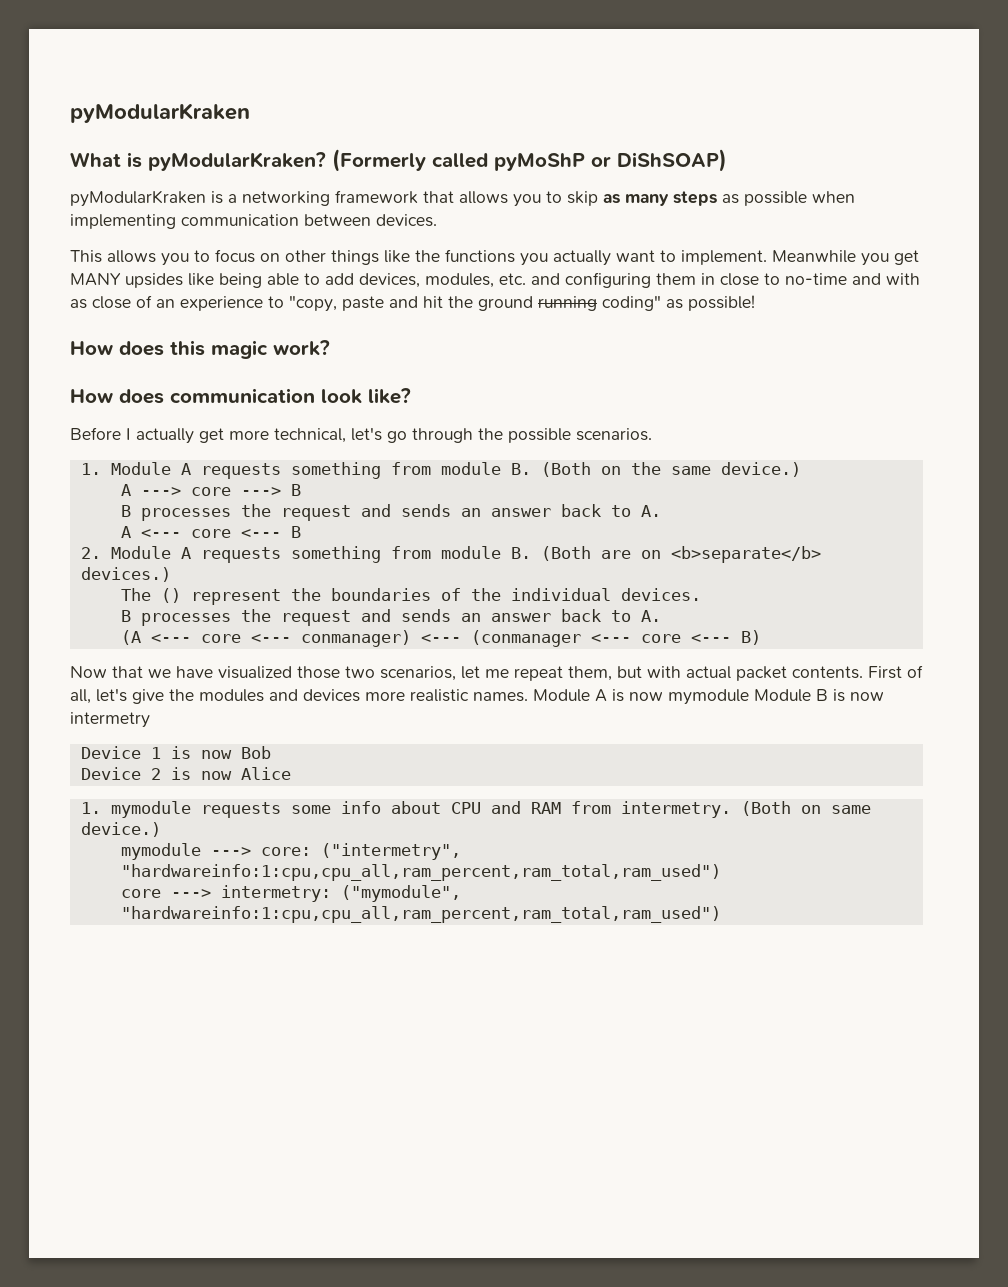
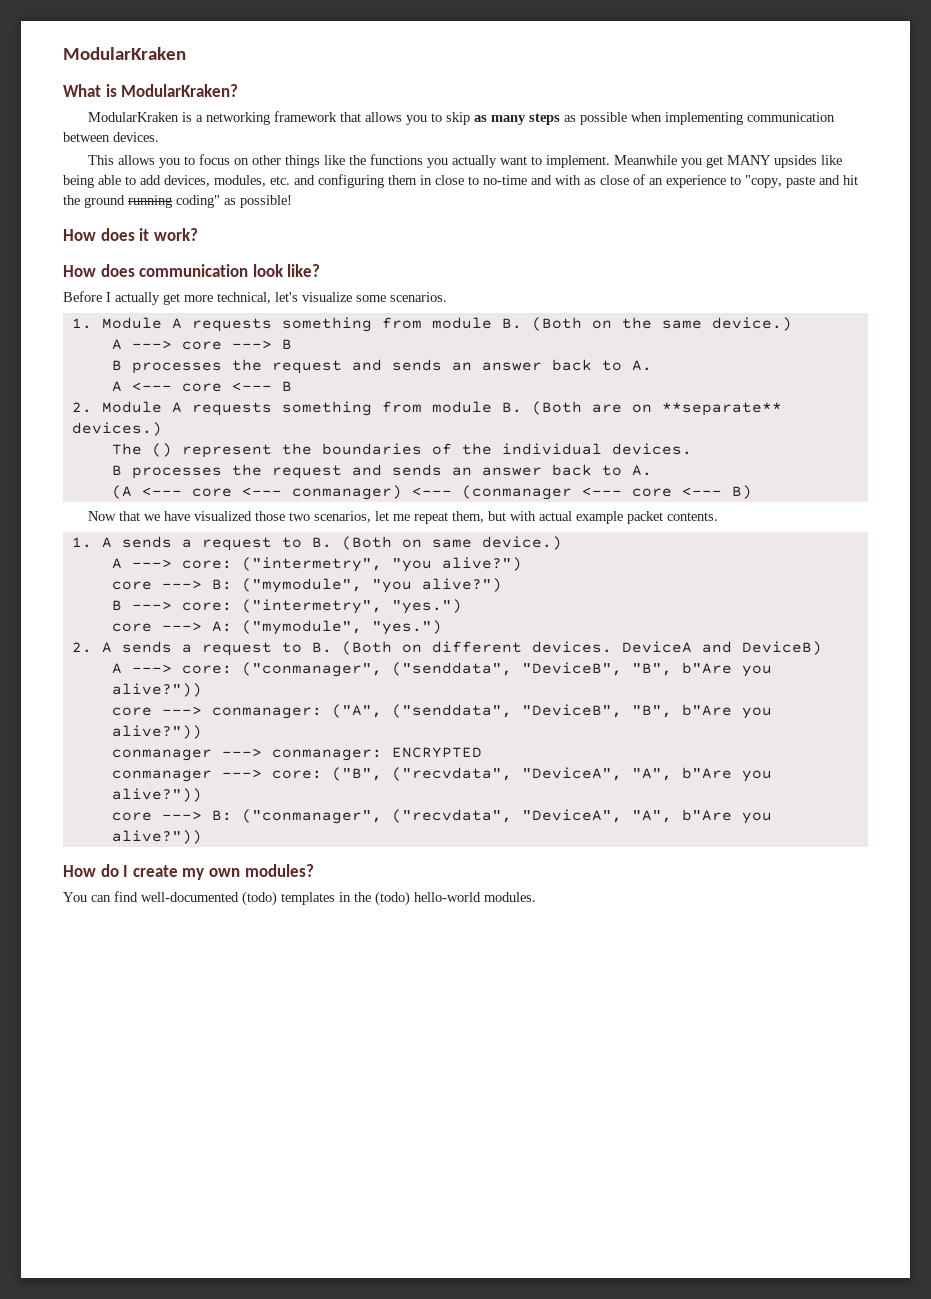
[70,103,250,123] pyModularKraken -> [63,47,186,60] ModularKraken
[148,149,727,172] [70,190,206,207] pyModularKraken? (Formerly called pyMoShP or DiShSOAP) // pyModularKraken -> [121,84,239,97] [87,112,179,122] ModularKraken? // ModularKraken
[170,340,268,359] this magic -> [139,228,150,241] it
[387,428,571,443] go through the possible -> [302,292,386,302] visualize some
[670,546,821,563] <b>separate</b> -> [661,402,782,416] **separate**
(731, 672) none -> [575,511,623,524] example
[868,665,923,679] [70,688,884,705] [70,712,150,728] [80,746,271,759] [80,767,291,780] [80,801,731,818] First of all, let's give the modules and devices more realistic names. Module A is now mymodule Module B is now intermetry // Device 1 is now Bob // Device 2 is now Alice // 1. mymodule requests some info about CPU and RAM from intermetry. -> [71,536,332,551] // 1. A sends a request to B.
[120,843,461,860] [120,864,721,881] [120,885,461,902] [120,906,721,923] mymodule ---> core: ("intermetry", "hardwareinfo:1:cpu,cpu_all,ram_percent,ram_total,ram_used") // core ---> intermetry: ("mymodule", "hardwareinfo:1:cpu,cpu_all,ram_percent,ram_total,ram_used") -> [111,557,522,572] [111,578,502,593] [111,599,462,614] [111,620,442,635] [71,641,822,656] [111,662,772,677] [111,683,202,697] [111,704,772,719] [111,725,202,739] [111,747,482,761] [111,767,772,782] [111,788,202,802] [111,809,772,824] [111,830,202,844] [63,864,314,880] [63,891,536,906] A ---> core: ("intermetry", "you alive?") // core ---> B: ("mymodule", "you alive?") // B ---> core: ("intermetry", "yes.") // core ---> A: ("mymodule", "yes.") // 2. A sends a request to B. (Both on different devices. DeviceA and DeviceB) // A ---> core: ("conmanager", ("senddata", "DeviceB", "B", b"Are you alive?")) // core ---> conmanager: ("A", ("senddata", "DeviceB", "B", b"Are you alive?")) // conmanager ---> conmanager: ENCRYPTED // conmanager ---> core: ("B", ("recvdata", "DeviceA", "A", b"Are you alive?")) // core ---> B: ("conmanager", ("recvdata", "DeviceA", "A", b"Are you alive?")) // How do I create my own modules? // You can find well-documented (todo) templates in the (todo) hello-world modules.

